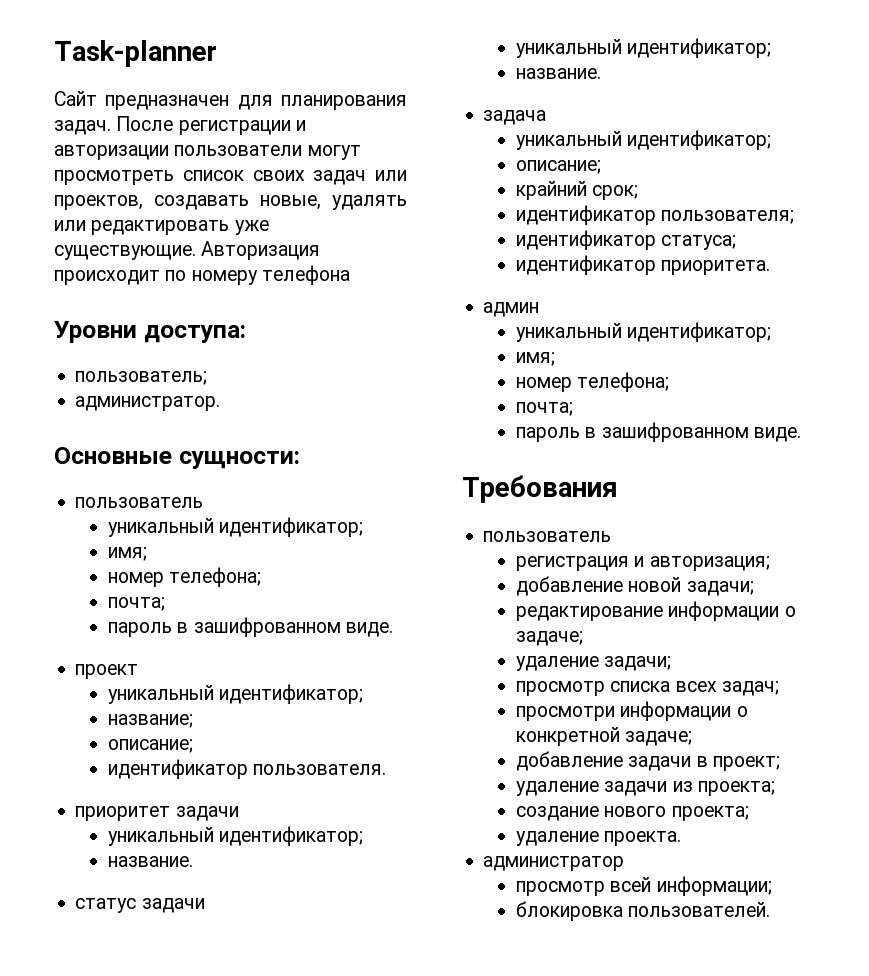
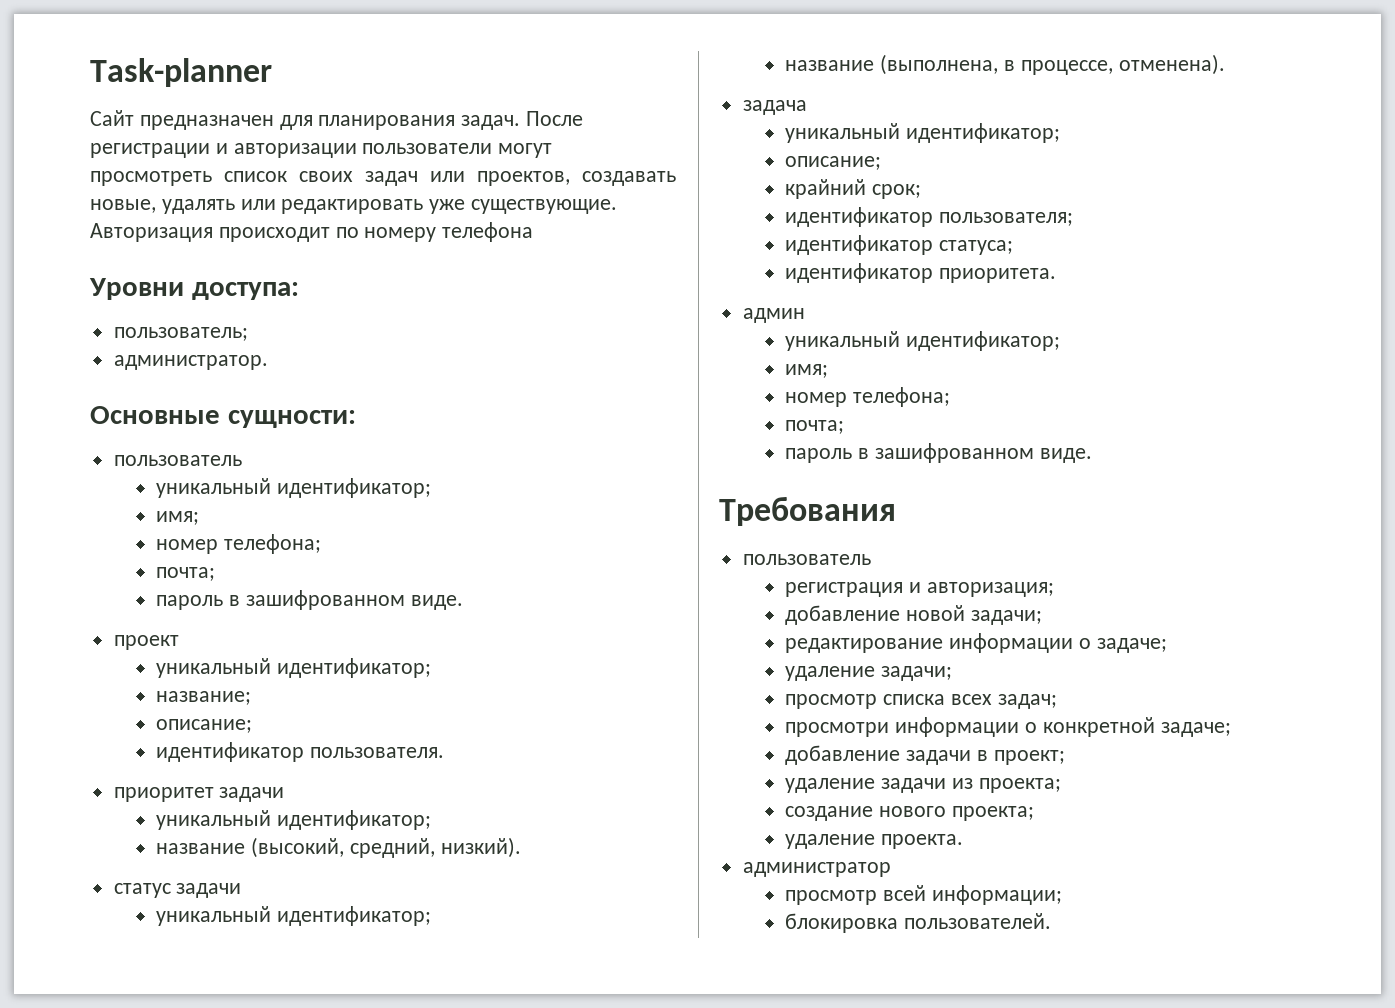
[108,856,194,867] название. -> [156,837,521,858] название (высокий, средний, низкий).
[516,68,602,79] название. -> [785,54,1225,75] название (выполнена, в процессе, отменена).

